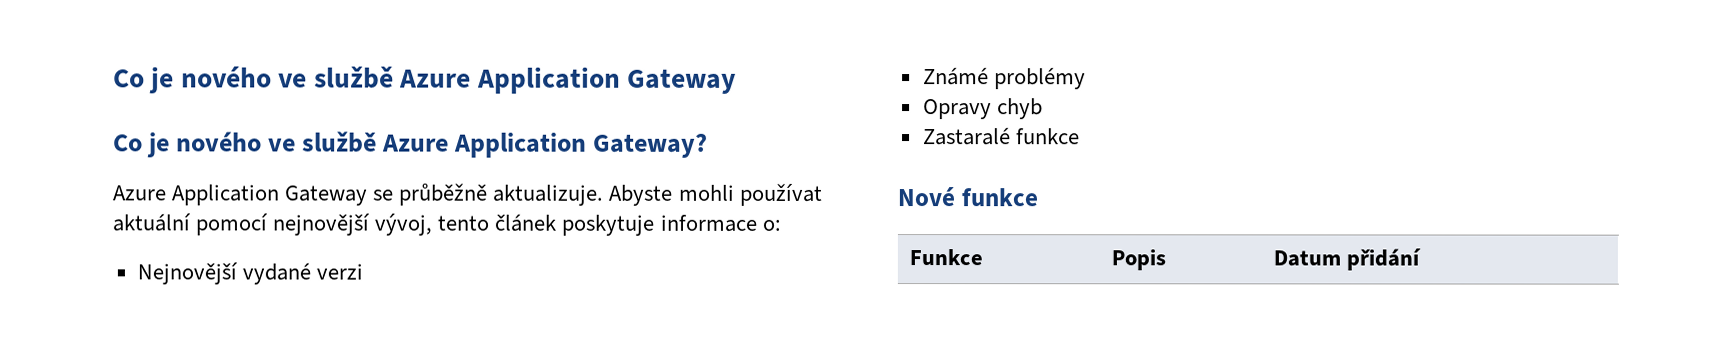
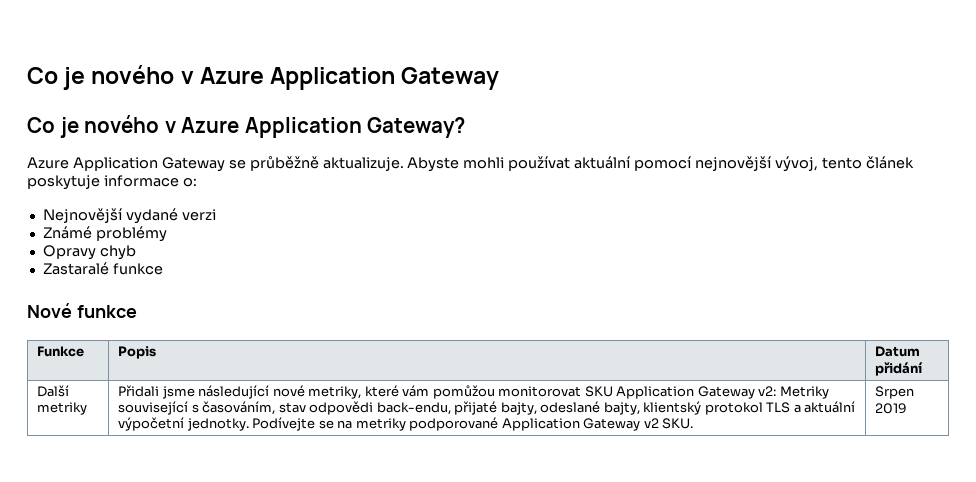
[113,65,394,94] Co je nového ve službě -> [27,65,194,90] Co je nového v
[268,131,378,153] ve službě -> [164,121,176,133] v
(1421, 259) none -> [37,385,70,397] [37,402,88,415] [118,385,829,399] [118,401,856,415] [118,417,694,431] [875,386,915,399] [875,403,908,414] // Další metriky | Přidali jsme následující nové metriky, které vám pomůžou monitorovat SKU Application Gateway v2: Metriky související s časováním, stav odpovědi back-endu, přijaté bajty, odeslané bajty, klientský protokol TLS a aktuální výpočetní jednotky. Podívejte se na metriky podporované Application Gateway v2 SKU. | Srpen 2019

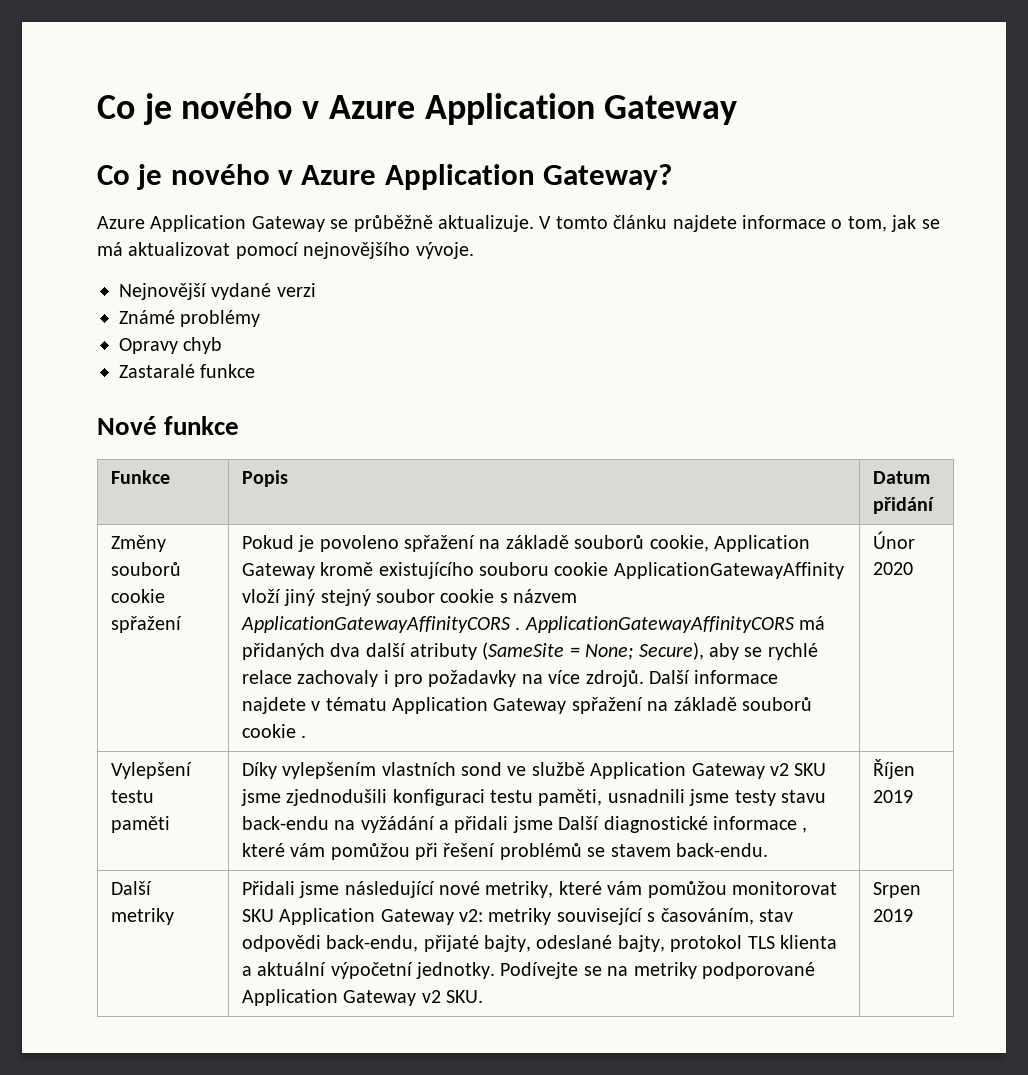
[407,156,914,172] [27,175,197,190] Abyste mohli používat aktuální pomocí nejnovější vývoj, tento článek poskytuje informace o: -> [539,215,940,232] [97,242,474,259] V tomto článku najdete informace o tom, jak se má aktualizovat pomocí nejnovějšího vývoje.
(924, 369) none -> [110,535,166,552] [110,562,181,576] [110,589,165,603] [110,616,182,633] [241,535,811,552] [241,562,844,579] [241,589,578,606] [240,616,826,633] [241,642,818,660] [241,670,779,687] [241,697,813,714] [241,724,307,738] [872,531,915,549] [872,562,913,575] [110,762,192,779] [110,790,154,803] [110,816,170,833] [241,762,827,779] [240,789,827,806] [241,816,808,833] [241,843,769,860] [872,759,915,779] [872,790,913,803] // Změny souborů cookie spřažení | Pokud je povoleno spřažení na základě souborů cookie, Application Gateway kromě existujícího souboru cookie ApplicationGatewayAffinity vloží jiný stejný soubor cookie s názvem ApplicationGatewayAffinityCORS . ApplicationGatewayAffinityCORS má přidaných dva další atributy (SameSite = None; Secure), aby se rychlé relace zachovaly i pro požadavky na více zdrojů. Další informace najdete v tématu Application Gateway spřažení na základě souborů cookie . | Únor 2020 // Vylepšení testu paměti | Díky vylepšením vlastních sond ve službě Application Gateway v2 SKU jsme zjednodušili konfiguraci testu paměti, usnadnili jsme testy stavu back-endu na vyžádání a přidali jsme Další diagnostické informace , které vám pomůžou při řešení problémů se stavem back-endu. | Říjen 2019
[779,386,829,399] Metriky -> [488,908,552,925] metriky
[643,401,702,415] klientský -> (665, 943) none
(791, 407) none -> [780,935,838,949] klienta

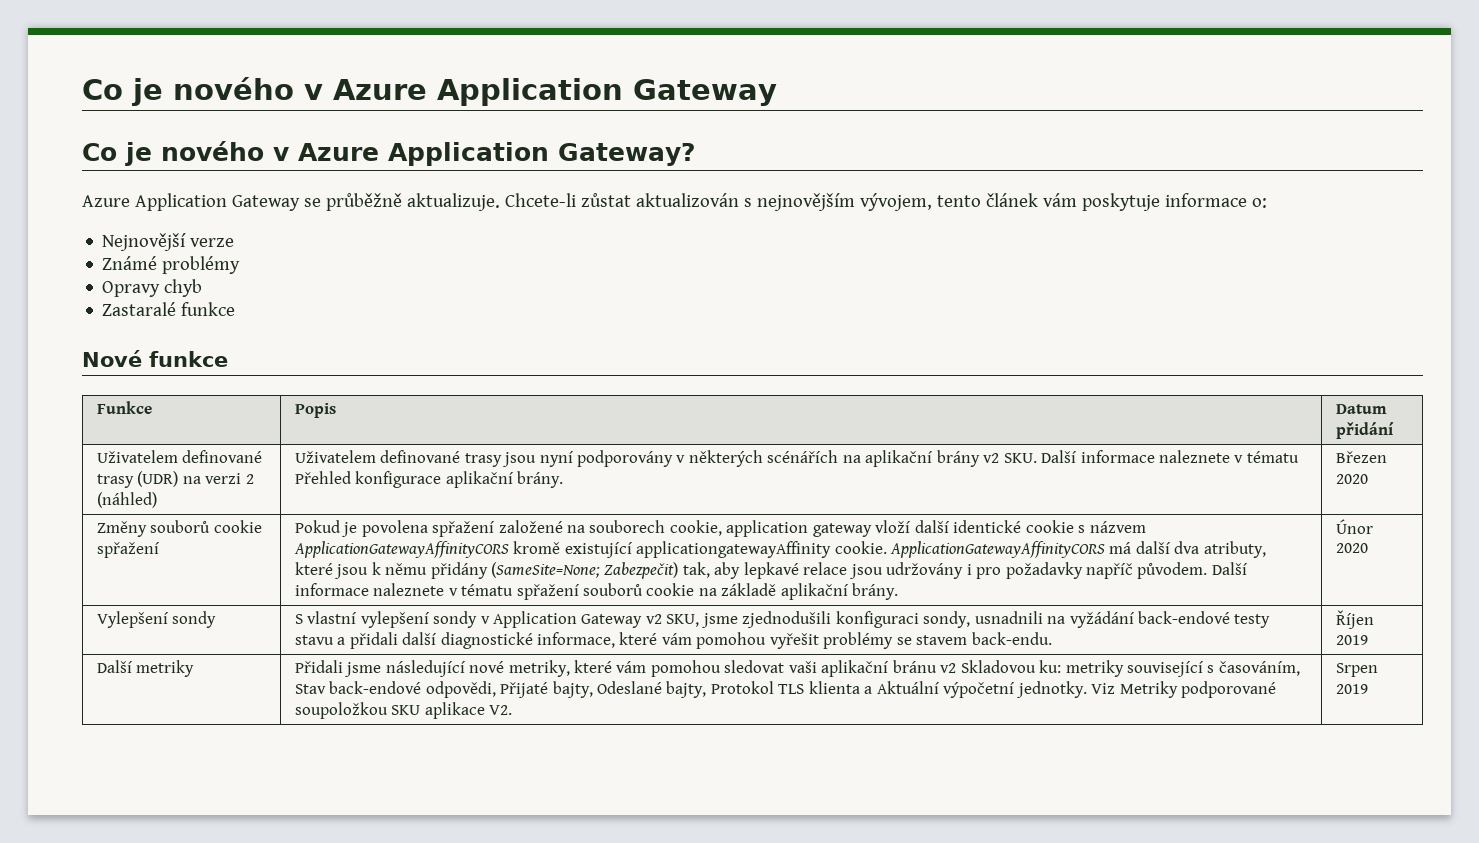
[539,215,940,232] [97,242,474,259] V tomto článku najdete informace o tom, jak se má aktualizovat pomocí nejnovějšího vývoje. -> [504,193,1267,211] Chcete-li zůstat aktualizován s nejnovějším vývojem, tento článek vám poskytuje informace o:
[211,283,316,300] vydané verzi -> [190,238,235,247] verze
(934, 505) none -> [96,450,263,463] [96,471,254,488] [96,492,157,508] [294,450,1299,467] [294,471,564,488] [1335,451,1387,463] [1335,474,1368,484] // Uživatelem definované trasy (UDR) na verzi 2 (náhled) | Uživatelem definované trasy jsou nyní podporovány v některých scénářích na aplikační brány v2 SKU. Další informace naleznete v tématu Přehled konfigurace aplikační brány. | Březen 2020
[319,535,811,552] [241,562,844,579] [241,589,578,606] [240,616,826,633] [241,642,818,660] [241,670,779,687] [241,697,813,714] [241,724,307,738] [872,531,915,549] [872,562,913,575] [110,762,192,779] [110,790,154,803] [110,816,170,833] [241,762,827,779] povoleno spřažení na základě souborů cookie, Application Gateway kromě existujícího souboru cookie ApplicationGatewayAffinity vloží jiný stejný soubor cookie s názvem ApplicationGatewayAffinityCORS . ApplicationGatewayAffinityCORS má přidaných dva další atributy (SameSite = None; Secure), aby se rychlé relace zachovaly i pro požadavky na více zdrojů. Další informace najdete v tématu Application Gateway spřažení na základě souborů cookie . | Únor 2020 // Vylepšení testu paměti | Díky vylepšením vlastních sond ve službě Application Gateway v2 SKU -> [361,520,1146,537] [293,541,1266,558] [294,562,1248,579] [294,583,899,600] [1335,519,1373,534] [1335,543,1368,553] [96,611,217,628] [294,611,700,628] povolena spřažení založené na souborech cookie, application gateway vloží další identické cookie s názvem ApplicationGatewayAffinityCORS kromě existující applicationgatewayAffinity cookie. ApplicationGatewayAffinityCORS má další dva atributy, které jsou k němu přidány (SameSite=None; Zabezpečit) tak, aby lepkavé relace jsou udržovány i pro požadavky napříč původem. Další informace naleznete v tématu spřažení souborů cookie na základě aplikační brány. | Únor 2020 // Vylepšení sondy | S vlastní vylepšení sondy v Application Gateway v2 SKU,
[490,789,827,806] [241,816,808,833] [241,843,582,860] testu paměti, usnadnili jsme testy stavu back-endu na vyžádání a přidali jsme Další diagnostické informace , které vám pomůžou při řešení problémů -> [923,611,1271,628] [294,632,894,649] sondy, usnadnili na vyžádání back-endové testy stavu a přidali další diagnostické informace, které vám pomohou vyřešit problémy
[647,881,838,898] [241,908,794,925] [241,935,743,952] pomůžou monitorovat SKU Application Gateway v2: metriky související s časováním, stav odpovědi back-endu, přijaté bajty, odeslané bajty, protokol -> [650,660,1300,677] [294,681,774,698] pomohou sledovat vaši aplikační bránu v2 Skladovou ku: metriky související s časováním, Stav back-endové odpovědi, Přijaté bajty, Odeslané bajty, Protokol
[257,962,327,976] aktuální -> [876,681,940,694] Aktuální
[500,962,816,979] [241,989,484,1006] Podívejte se na metriky podporované Application Gateway v2 SKU. -> [1091,681,1277,698] [294,702,513,719] Viz Metriky podporované soupoložkou SKU aplikace V2.

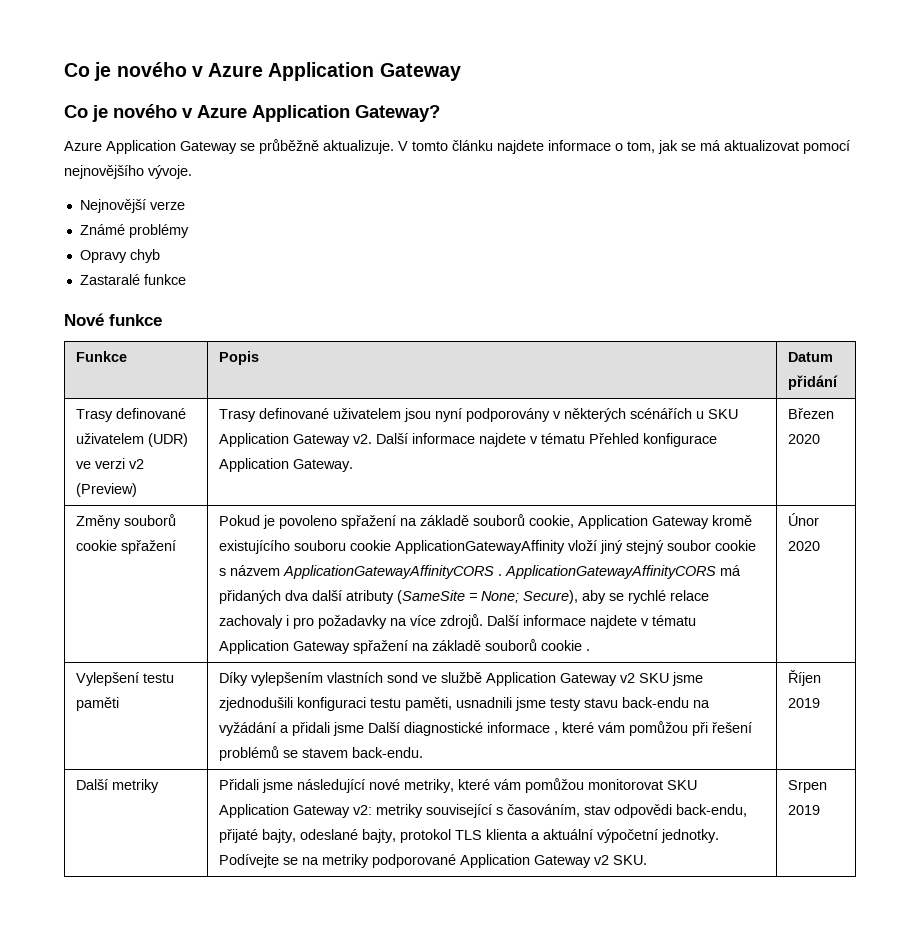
[504,193,1267,211] Chcete-li zůstat aktualizován s nejnovějším vývojem, tento článek vám poskytuje informace o: -> [398,140,850,154] [64,165,192,179] V tomto článku najdete informace o tom, jak se má aktualizovat pomocí nejnovějšího vývoje.
[96,450,263,463] [96,471,254,488] [96,492,157,508] [294,450,502,467] Uživatelem definované trasy (UDR) na verzi 2 (náhled) | Uživatelem definované trasy -> [75,408,186,422] [75,433,188,447] [75,458,144,469] [75,483,137,497] [218,408,401,422] Trasy definované uživatelem (UDR) ve verzi v2 (Preview) | Trasy definované uživatelem
[842,450,1231,467] na aplikační brány v2 SKU. Další informace naleznete -> [695,409,738,419] [218,433,526,447] u SKU Application Gateway v2. Další informace najdete
[445,471,564,488] aplikační brány. -> [218,458,353,472] Application Gateway.
[361,520,1146,537] [293,541,1266,558] [294,562,1248,579] [294,583,899,600] [1335,519,1373,534] [1335,543,1368,553] [96,611,217,628] [294,611,700,628] povolena spřažení založené na souborech cookie, application gateway vloží další identické cookie s názvem ApplicationGatewayAffinityCORS kromě existující applicationgatewayAffinity cookie. ApplicationGatewayAffinityCORS má další dva atributy, které jsou k němu přidány (SameSite=None; Zabezpečit) tak, aby lepkavé relace jsou udržovány i pro požadavky napříč původem. Další informace naleznete v tématu spřažení souborů cookie na základě aplikační brány. | Únor 2020 // Vylepšení sondy | S vlastní vylepšení sondy v Application Gateway v2 SKU, -> [278,514,752,529] [218,540,756,554] [218,565,741,579] [218,590,709,604] [218,614,696,629] [218,639,590,654] [787,513,819,526] [787,541,820,551] [75,672,174,686] [75,697,119,711] [218,672,669,686] povoleno spřažení na základě souborů cookie, Application Gateway kromě existujícího souboru cookie ApplicationGatewayAffinity vloží jiný stejný soubor cookie s názvem ApplicationGatewayAffinityCORS . ApplicationGatewayAffinityCORS má přidaných dva další atributy (SameSite = None; Secure), aby se rychlé relace zachovaly i pro požadavky na více zdrojů. Další informace najdete v tématu Application Gateway spřažení na základě souborů cookie . | Únor 2020 // Vylepšení testu paměti | Díky vylepšením vlastních sond ve službě Application Gateway v2 SKU
[923,611,1271,628] [294,632,894,649] sondy, usnadnili na vyžádání back-endové testy stavu a přidali další diagnostické informace, které vám pomohou vyřešit problémy -> [369,697,710,711] [218,721,752,736] [218,746,279,761] testu paměti, usnadnili jsme testy stavu back-endu na vyžádání a přidali jsme Další diagnostické informace , které vám pomůžou při řešení problémů
[650,660,1300,677] [294,681,774,698] pomohou sledovat vaši aplikační bránu v2 Skladovou ku: metriky související s časováním, Stav back-endové odpovědi, Přijaté bajty, Odeslané bajty, Protokol -> [524,778,697,793] [218,804,747,818] [218,829,451,843] pomůžou monitorovat SKU Application Gateway v2: metriky související s časováním, stav odpovědi back-endu, přijaté bajty, odeslané bajty, protokol
[876,681,940,694] Aktuální -> [542,829,593,840] aktuální
[1091,681,1277,698] [294,702,513,719] Viz Metriky podporované soupoložkou SKU aplikace V2. -> [218,854,647,868] Podívejte se na metriky podporované Application Gateway v2 SKU.

